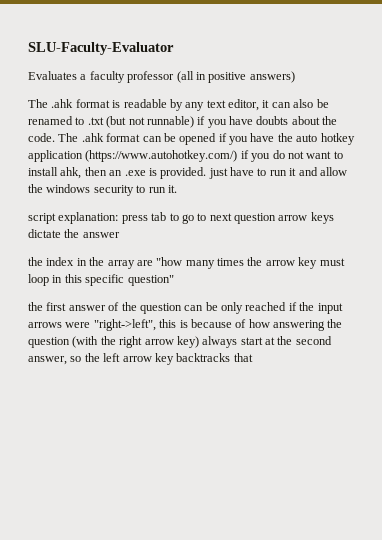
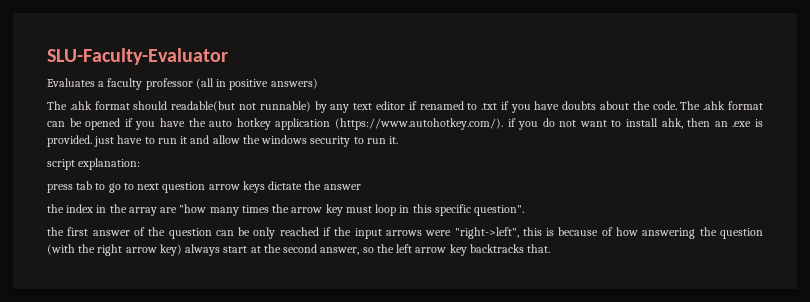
[112,99,329,111] [28,116,194,128] is readable by any text editor, it can also be renamed to .txt (but not runnable) -> [133,101,498,113] should readable(but not runnable) by any text editor if renamed to .txt
[85,150,238,162] (https://www.autohotkey.com/) -> [334,118,503,130] (https://www.autohotkey.com/).
(119, 218) none -> (141, 164) //
[127,275,174,286] question" -> [474,205,525,216] question".
[233,353,253,362] that -> [527,244,551,253] that.

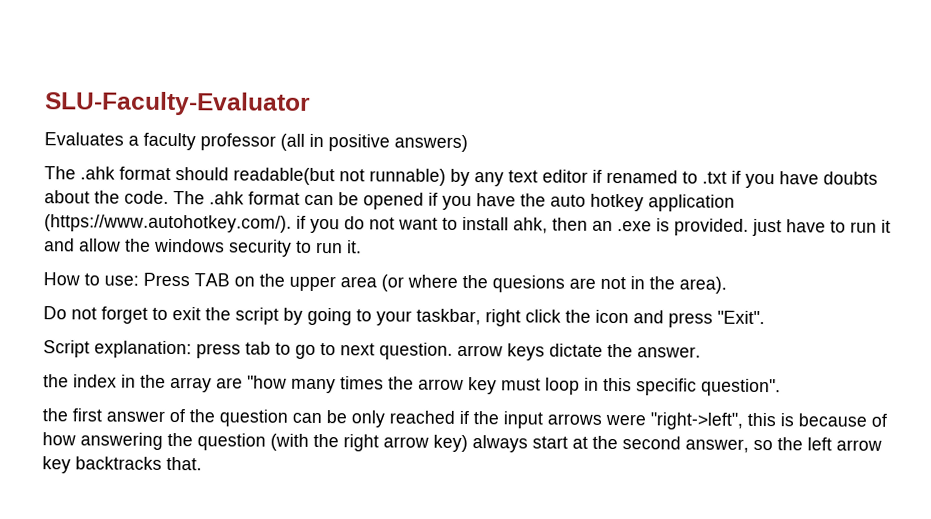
[47,159,75,170] script -> [43,272,727,294] [43,306,765,328] [43,340,90,358] How to use: Press TAB on the upper area (or where the quesions are not in the area). // Do not forget to exit the script by going to your taskbar, right click the icon and press "Exit". // Script
(141, 164) // -> (192, 349) none
[162,182,206,193] question -> [379,342,453,360] question.
[323,184,361,190] answer -> [637,346,701,358] answer.

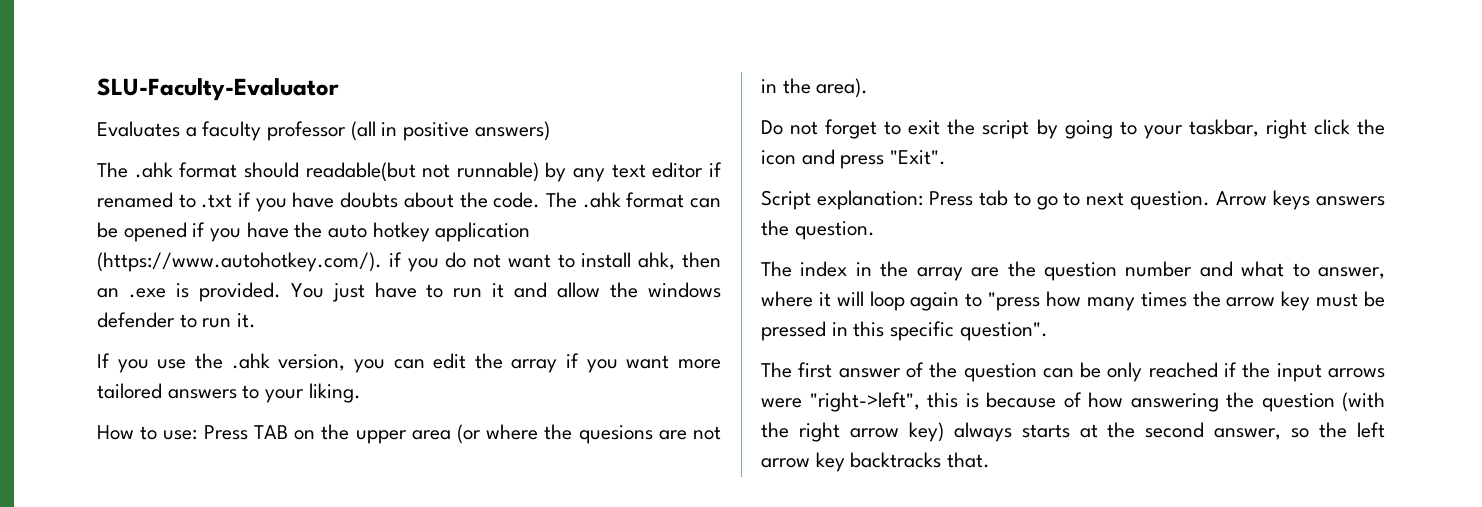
(749, 227) none -> [290,283,324,298] You
[229,239,292,257] security -> [97,312,175,328] defender
(362, 247) none -> [97,353,721,373] [97,383,361,403] // If you use the .ahk version, you can edit the array if you want more tailored answers to your liking.
[196,343,241,359] press -> [928,191,973,206] Press
[457,343,701,361] [43,374,69,388] arrow keys dictate the answer. // the -> [1216,190,1385,210] [761,220,875,240] [761,261,792,277] Arrow keys answers the question. // The
[247,375,287,389] "how -> [1007,261,1385,281] [761,291,1081,311] the question number and what to answer, where it will loop again to "press how
[545,377,580,395] loop -> [1364,291,1385,307] [761,321,826,341] be pressed
[42,408,68,422] the -> [761,362,792,378] The
[532,436,568,449] start -> [1021,424,1070,438] starts

